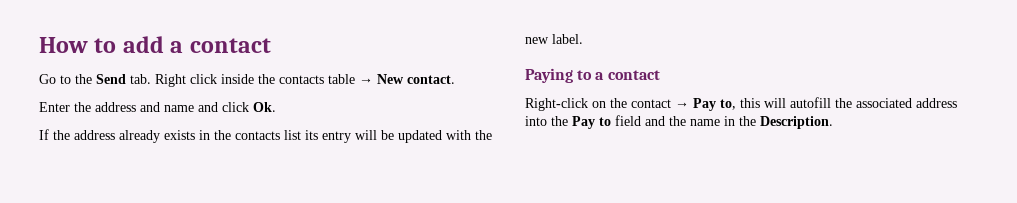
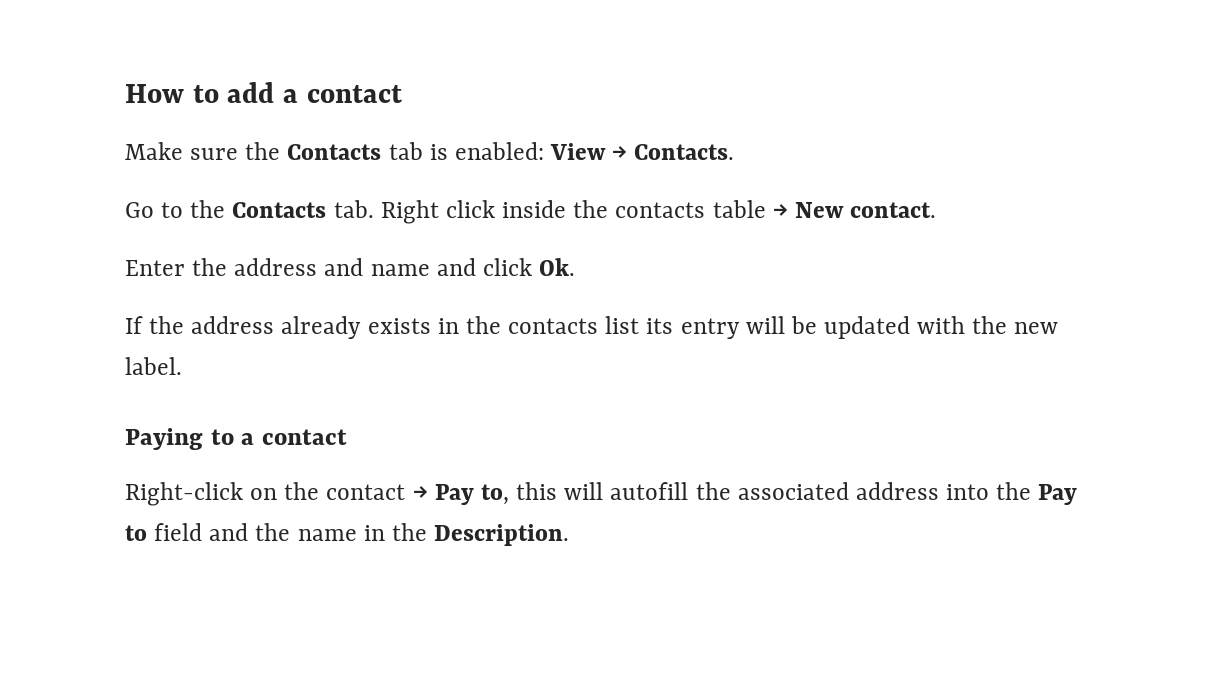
(271, 45) none -> [125,142,735,160] // Make sure the Contacts tab is enabled: View → Contacts.
[96,74,126,84] Send -> [232,202,327,218] Contacts

